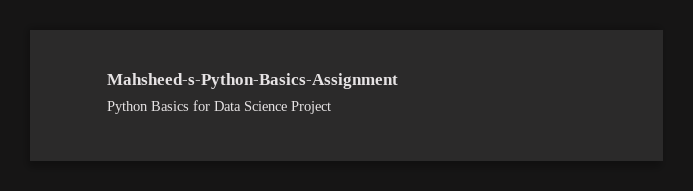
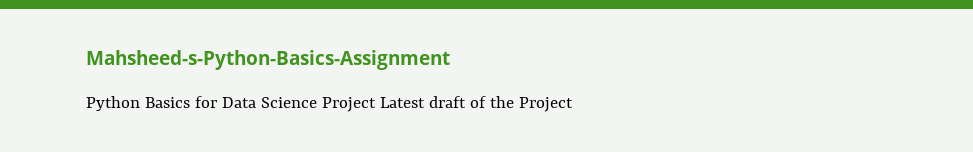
(331, 107) none -> [379,96,573,112] Latest draft of the Project

